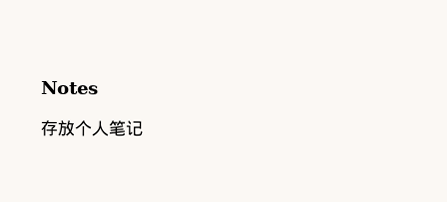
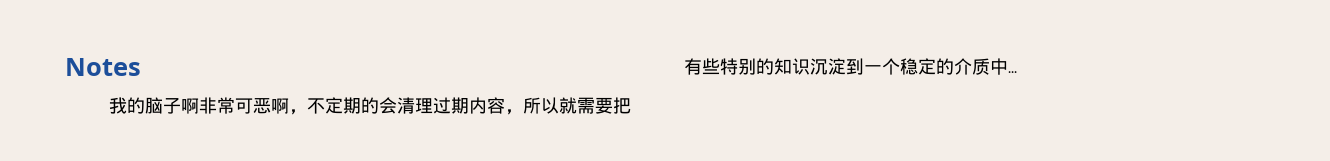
[40,120,143,137] 存放个人笔记 -> [109,97,632,115] [684,58,1017,75] 我的脑子啊非常可恶啊，不定期的会清理过期内容，所以就需要把有些特别的知识沉淀到一个稳定的介质中...

